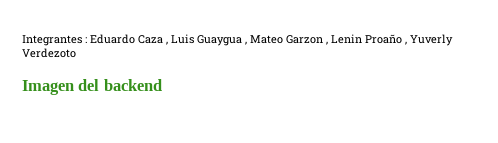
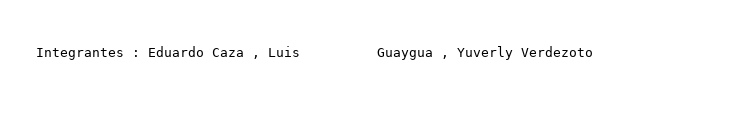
[250,34,407,45] Mateo Garzon , Lenin Proaño , -> (449, 57) none
[22,79,162,95] // Imagen del backend -> (593, 51) none

